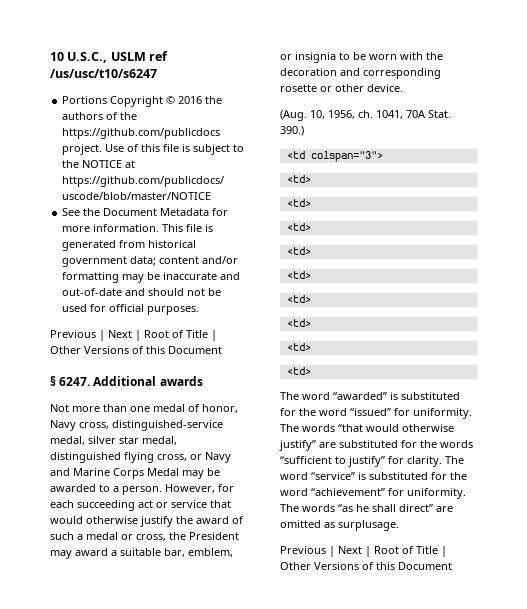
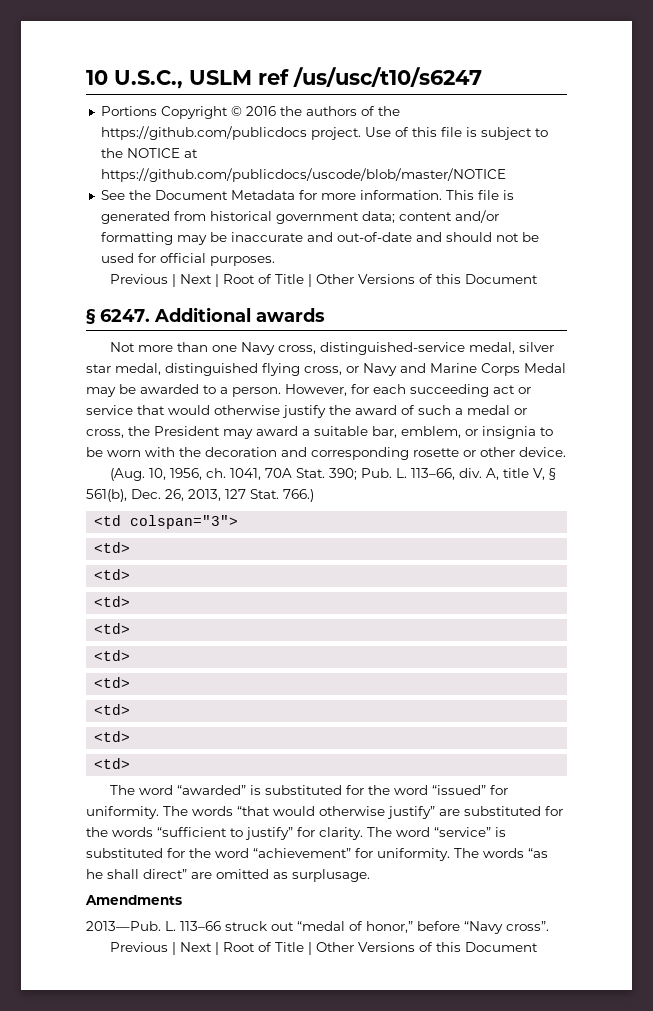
[153,404,238,413] medal of honor, -> (237, 348) none
[280,126,304,136] 390.) -> [328,468,556,480] [86,489,314,502] 390; Pub. L. 113–66, div. A, title V, § 561(b), Dec. 26, 2013, 127 Stat. 766.)
(399, 525) none -> [85,895,182,905] [86,921,549,934] // Amendments // 2013—Pub. L. 113–66 struck out “medal of honor,” before “Navy cross”.

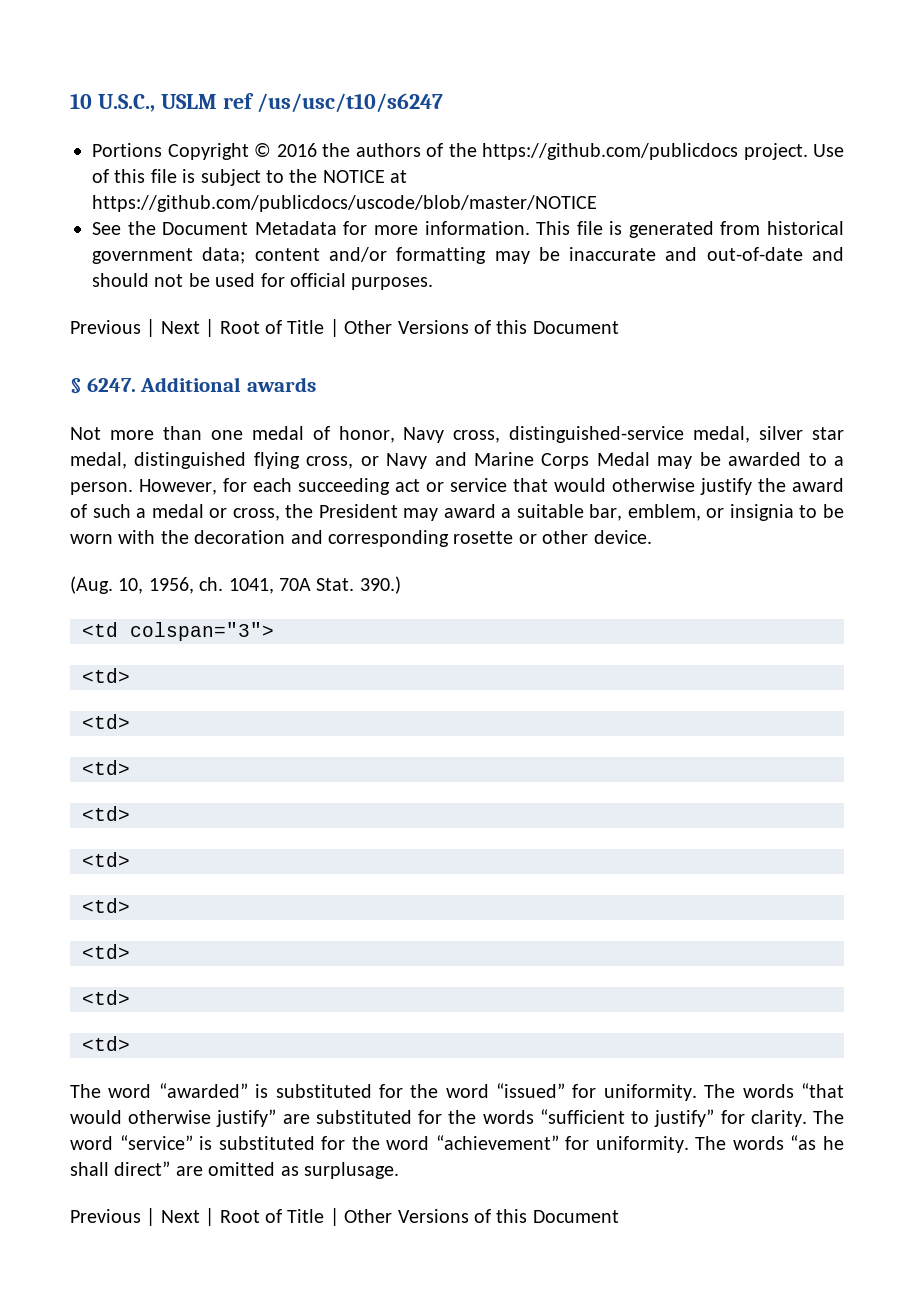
(237, 348) none -> [251,426,395,443] medal of honor,
[328,468,556,480] [86,489,314,502] 390; Pub. L. 113–66, div. A, title V, § 561(b), Dec. 26, 2013, 127 Stat. 766.) -> [359,576,401,594] 390.)
[85,895,182,905] [86,921,549,934] // Amendments // 2013—Pub. L. 113–66 struck out “medal of honor,” before “Navy cross”. -> (399, 1170) none

